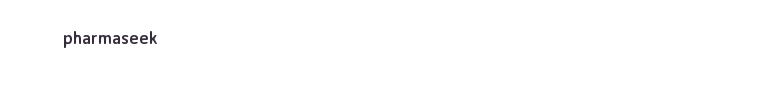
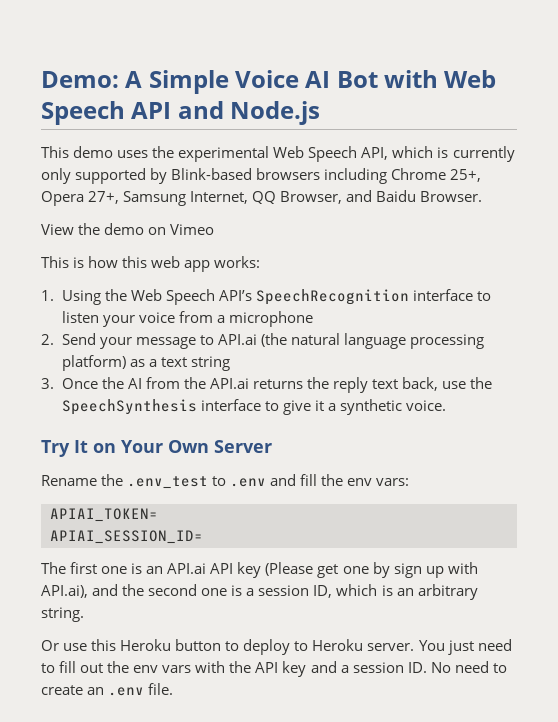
[63,31,158,48] pharmaseek -> [41,70,497,94] [41,101,321,125] [41,146,515,162] [41,168,482,184] [41,190,483,206] [41,223,215,235] [41,256,261,272] [41,289,491,305] [61,311,313,327] [41,333,484,349] [61,355,230,371] [41,377,493,393] [61,399,446,415] [41,440,272,457] [41,474,410,489] [50,508,158,522] [50,530,203,544] [41,562,478,578] [41,584,478,600] [41,607,84,622] [41,639,512,655] [41,661,507,677] [41,683,174,696] Demo: A Simple Voice AI Bot with Web Speech API and Node.js // This demo uses the experimental Web Speech API, which is currently only supported by Blink-based browsers including Chrome 25+, Opera 27+, Samsung Internet, QQ Browser, and Baidu Browser. // View the demo on Vimeo // This is how this web app works: // 1. Using the Web Speech API’s SpeechRecognition interface to listen your voice from a microphone // 2. Send your message to API.ai (the natural language processing platform) as a text string // 3. Once the AI from the API.ai returns the reply text back, use the SpeechSynthesis interface to give it a synthetic voice. // Try It on Your Own Server // Rename the .env_test to .env and fill the env vars: // APIAI_TOKEN= // APIAI_SESSION_ID= // The first one is an API.ai API key (Please get one by sign up with API.ai), and the second one is a session ID, which is an arbitrary string. // Or use this Heroku button to deploy to Heroku server. You just need to fill out the env vars with the API key and a session ID. No need to create an .env file.

